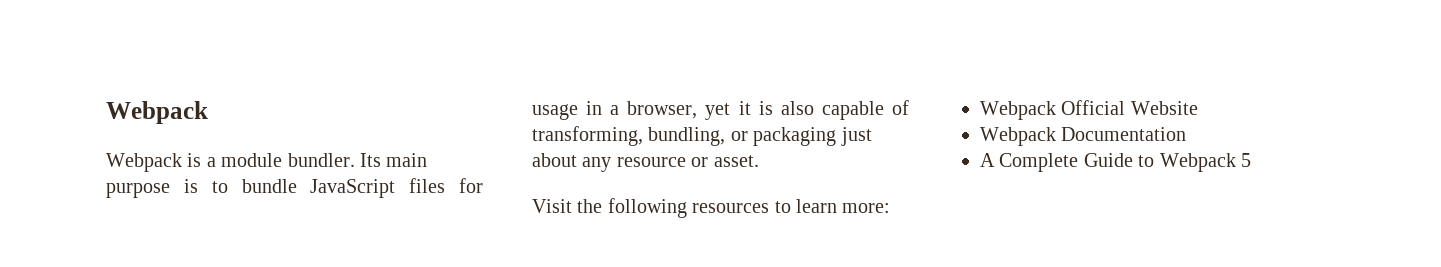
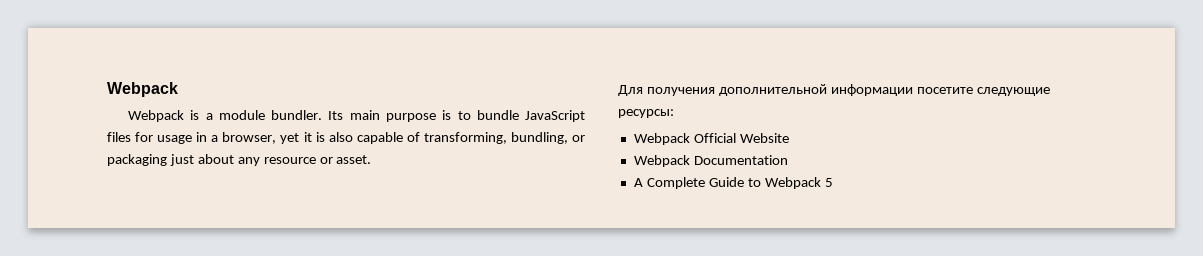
[532,198,891,218] Visit the following resources to learn more: -> [618,84,1050,96] [618,109,674,118] Для получения дополнительной информации посетите следующие ресурсы:

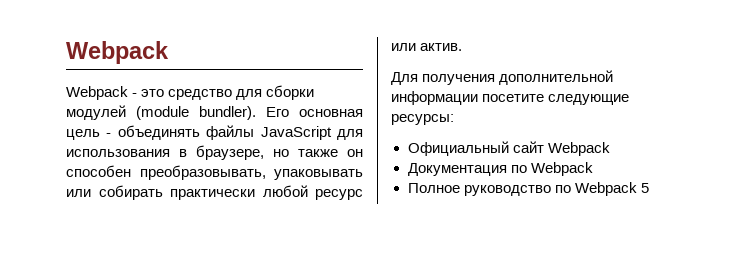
[190,110,586,122] [107,132,585,144] [107,154,372,166] is a module bundler. Its main purpose is to bundle JavaScript files for usage in a browser, yet it is also capable of transforming, bundling, or packaging just about any resource or asset. -> [132,85,315,100] [66,105,363,120] [66,125,363,140] [66,145,363,160] [66,165,363,180] [66,185,363,200] [391,43,463,51] - это средство для сборки модулей (module bundler). Его основная цель - объединять файлы JavaScript для использования в браузере, но также он способен преобразовывать, упаковывать или собирать практически любой ресурс или актив.
[633,133,789,145] [633,155,788,167] [633,177,761,189] Webpack Official Website // Webpack Documentation // A Complete Guide to -> [407,141,610,156] [407,162,593,176] [407,183,571,196] Официальный сайт Webpack // Документация по Webpack // Полное руководство по

